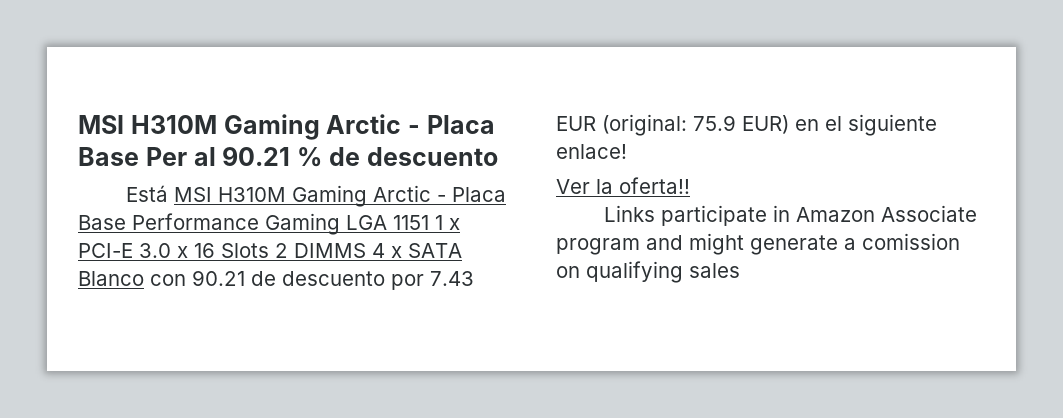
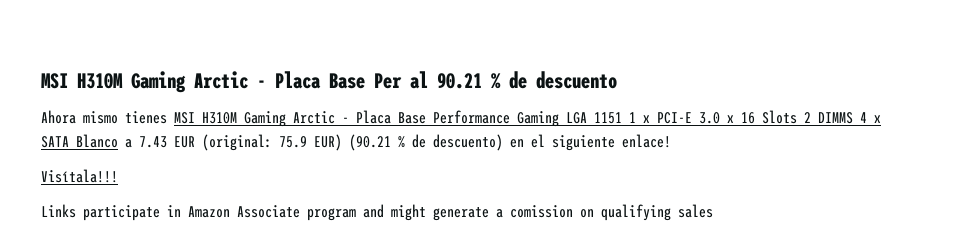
[126,185,169,202] Está -> [41,110,167,124] Ahora mismo tienes
[150,270,424,290] con 90.21 de descuento por -> [125,139,132,148] a
(789, 124) none -> [349,134,503,151] (90.21 % de descuento)
[556,177,690,194] Ver la oferta!! -> [41,169,118,183] Visítala!!!

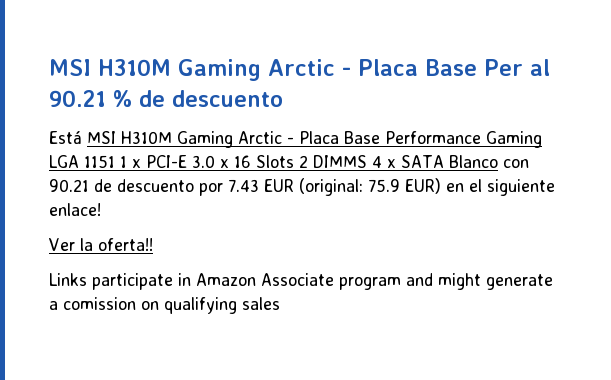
[41,110,167,124] Ahora mismo tienes -> [49,131,82,144] Está
[125,139,132,148] a -> [502,159,529,168] [49,179,223,196] con 90.21 de descuento por
[349,134,503,151] (90.21 % de descuento) -> (441, 186) none
[41,169,118,183] Visítala!!! -> [49,238,153,251] Ver la oferta!!

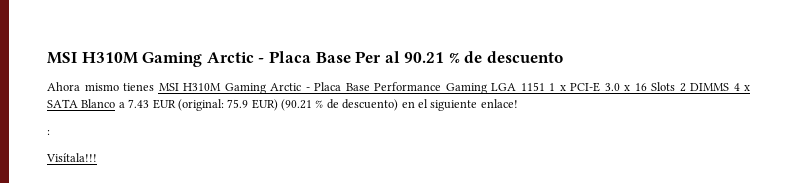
[49,131,82,144] Está -> [47,82,154,91] Ahora mismo tienes
[502,159,529,168] [49,179,223,196] con 90.21 de descuento por -> [118,102,125,108] a
(441, 186) none -> [281,99,399,111] (90.21 % de descuento)
[49,238,153,251] [49,273,553,290] [49,297,280,314] Ver la oferta!! // Links participate in Amazon Associate program and might generate a comission on qualifying sales -> [47,130,50,135] [46,153,97,162] : // Visítala!!!

